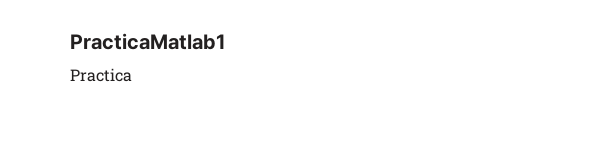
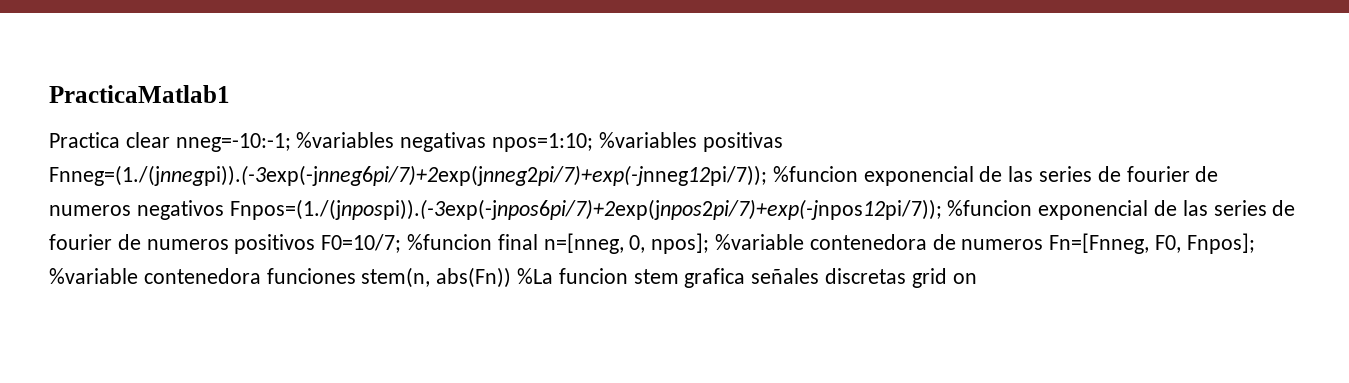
(132, 75) none -> [125,132,783,152] [49,165,1219,186] [49,199,1296,220] [49,233,1255,254] [49,267,977,288] clear nneg=-10:-1; %variables negativas npos=1:10; %variables positivas Fnneg=(1./(jnnegpi)).(-3exp(-jnneg6pi/7)+2exp(jnneg2pi/7)+exp(-jnneg12pi/7)); %funcion exponencial de las series de fourier de numeros negativos Fnpos=(1./(jnpospi)).(-3exp(-jnpos6pi/7)+2exp(jnpos2pi/7)+exp(-jnpos12pi/7)); %funcion exponencial de las series de fourier de numeros positivos F0=10/7; %funcion final n=[nneg, 0, npos]; %variable contenedora de numeros Fn=[Fnneg, F0, Fnpos]; %variable contenedora funciones stem(n, abs(Fn)) %La funcion stem grafica señales discretas grid on

